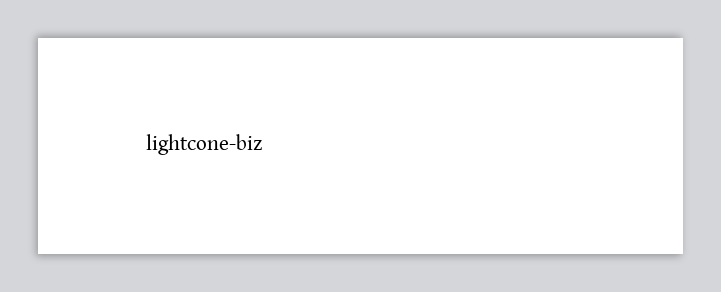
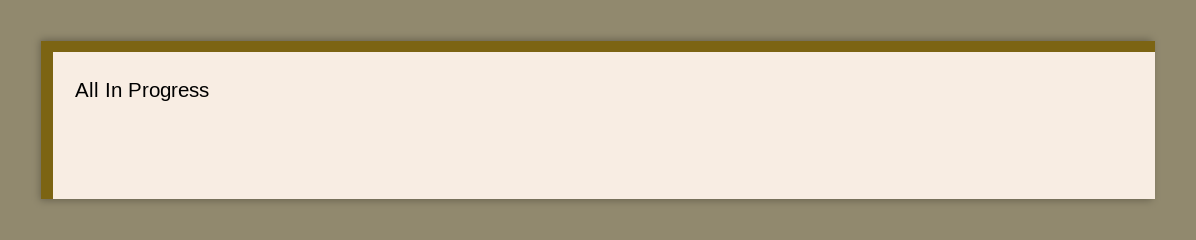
[146,134,262,155] lightcone-biz -> [75,82,209,101] All In Progress

